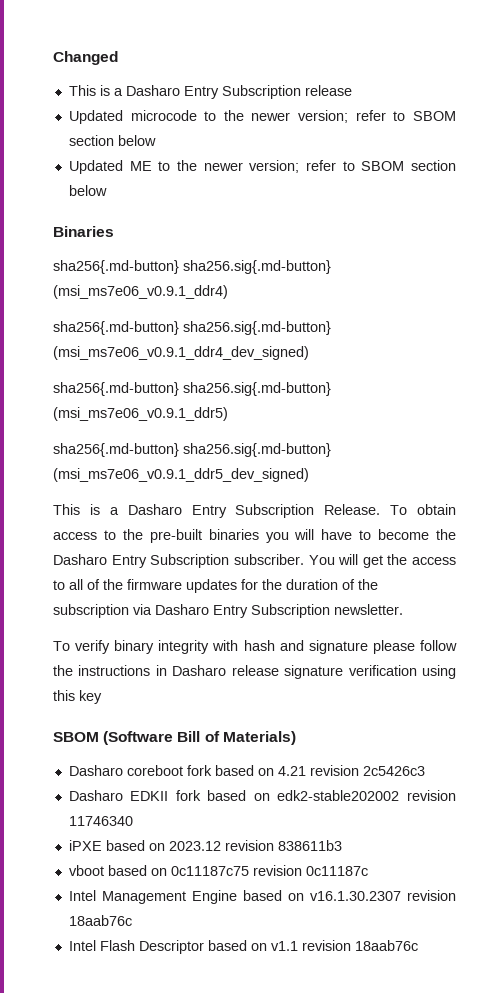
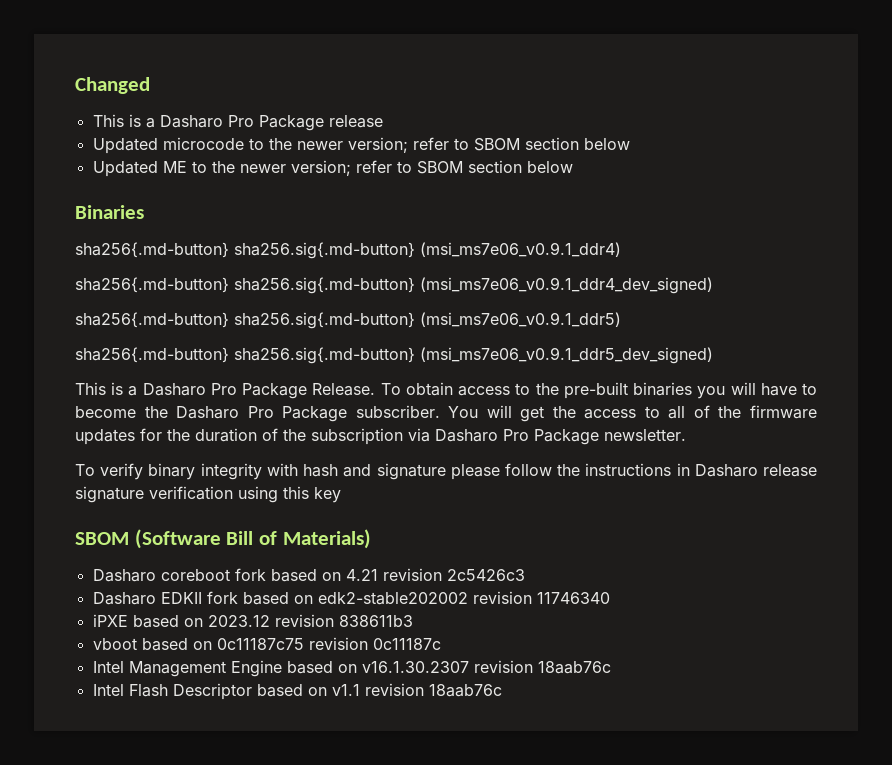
[183,85,301,99] Entry Subscription -> [227,115,324,131] Pro Package
[191,504,315,518] Entry Subscription -> [210,383,308,399] Pro Package
[111,554,230,568] Entry Subscription -> [247,406,348,422] Pro Package
[213,604,330,618] Entry Subscription -> [503,429,599,445] Pro Package

